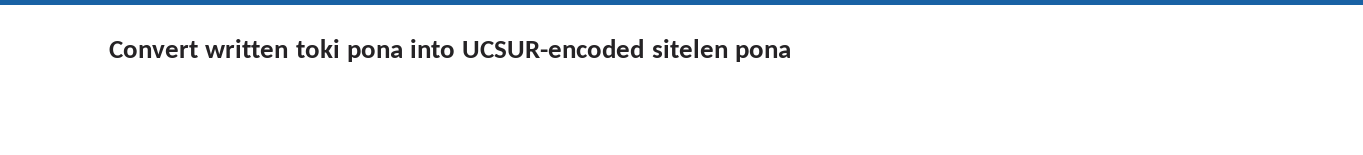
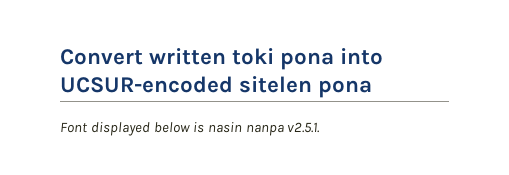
(792, 53) none -> [60,122,321,136] // Font displayed below is nasin nanpa v2.5.1.

